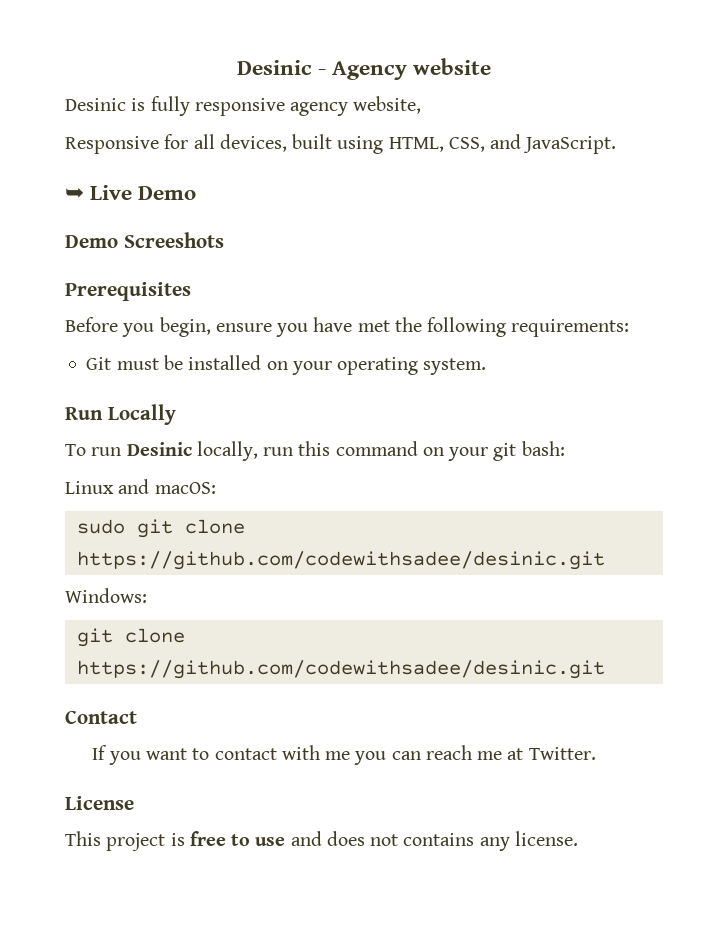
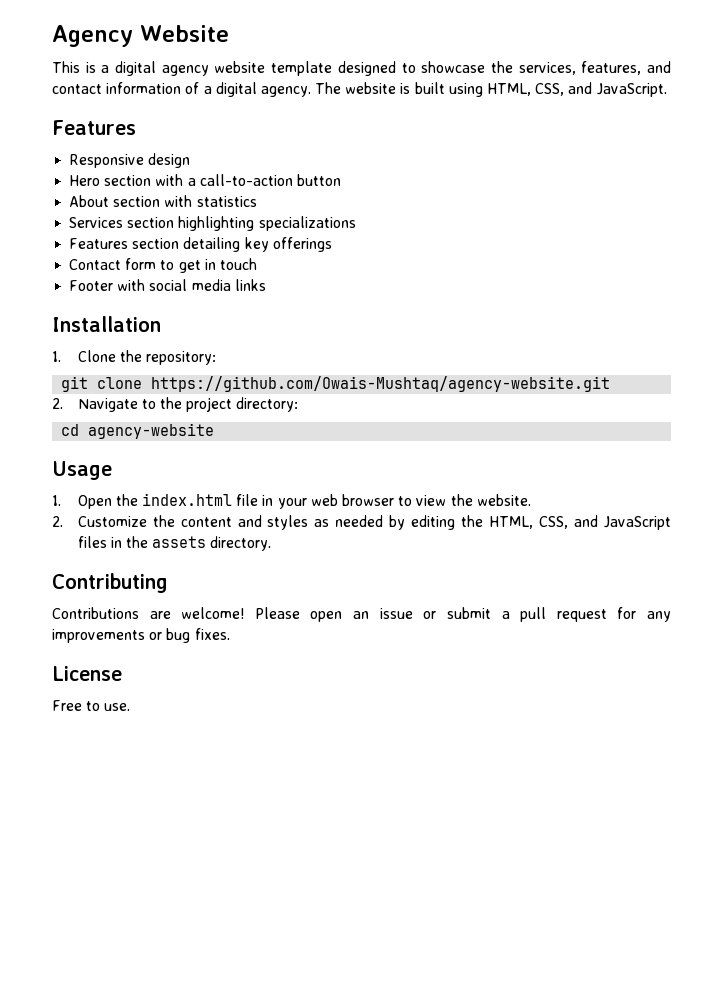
[236,58,492,80] [65,96,422,116] [65,134,287,154] Desinic - Agency website // Desinic is fully responsive agency website, // Responsive for all devices, -> [52,25,229,47] [52,61,671,76] [52,82,411,97] Agency Website // This is a digital agency website template designed to showcase the services, features, and contact information of a digital agency. The website is
[65,185,197,200] [65,232,224,248] [65,282,191,301] [65,317,630,337] [86,355,487,375] [65,404,176,425] [65,441,565,461] [65,479,216,494] [76,519,245,538] [76,551,605,570] [65,588,147,603] [76,628,185,647] [76,660,605,679] [65,711,137,724] [92,745,596,765] [65,796,134,810] [65,831,578,851] ➥ Live Demo // Demo Screeshots // Prerequisites // Before you begin, ensure you have met the following requirements: // Git must be installed on your operating system. // Run Locally // To run Desinic locally, run this command on your git bash: // Linux and macOS: // sudo git clone https://github.com/codewithsadee/desinic.git // Windows: // git clone https://github.com/codewithsadee/desinic.git // Contact // If you want to contact with me you can reach me at Twitter. // License // This project is free to use and does not contains any license. -> [52,120,136,135] [69,153,191,168] [69,174,341,186] [69,195,257,207] [69,216,356,231] [69,237,332,252] [69,258,257,273] [69,279,266,291] [52,316,161,332] [52,350,217,365] [61,376,611,392] [52,397,299,412] [61,423,215,439] [52,461,112,480] [52,493,531,509] [52,515,671,530] [77,536,272,551] [52,573,168,593] [52,607,672,622] [52,628,230,643] [52,666,122,681] [52,700,131,711] Features // Responsive design // Hero section with a call-to-action button // About section with statistics // Services section highlighting specializations // Features section detailing key offerings // Contact form to get in touch // Footer with social media links // Installation // 1. Clone the repository: // git clone https://github.com/Owais-Mushtaq/agency-website.git // 2. Navigate to the project directory: // cd agency-website // Usage // 1. Open the index.html file in your web browser to view the website. // 2. Customize the content and styles as needed by editing the HTML, CSS, and JavaScript files in the assets directory. // Contributing // Contributions are welcome! Please open an issue or submit a pull request for any improvements or bug fixes. // License // Free to use.

